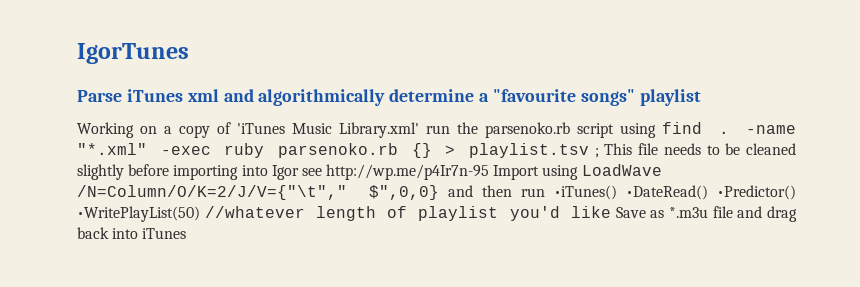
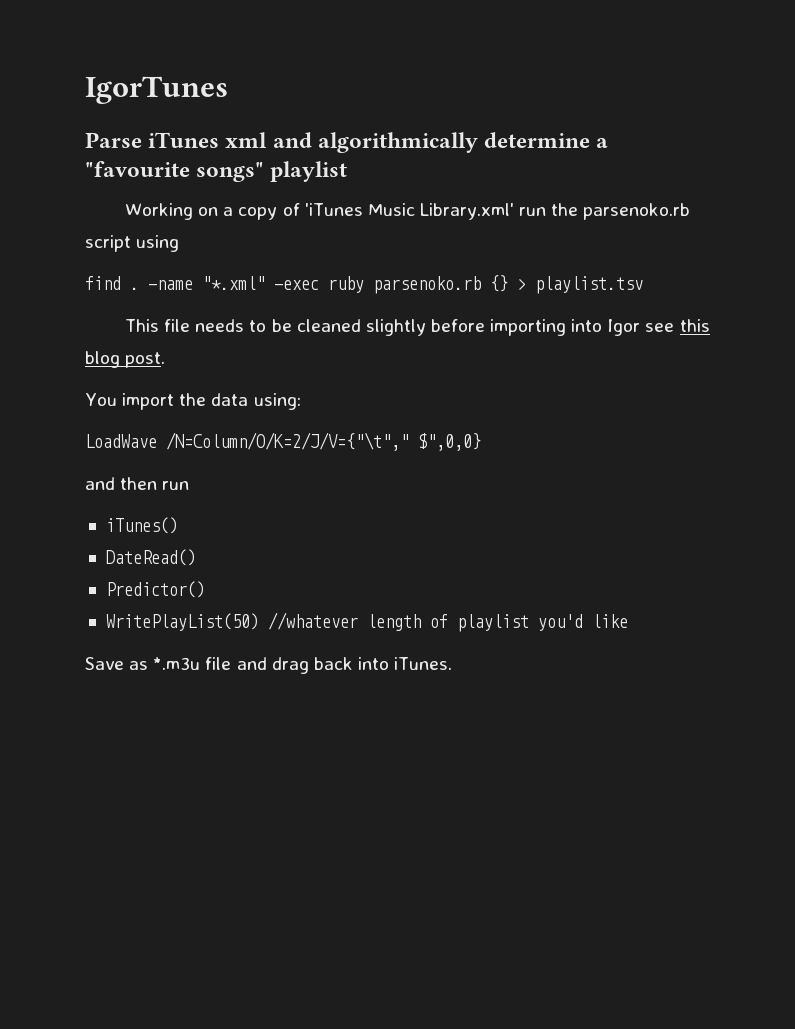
(657, 130) none -> (180, 243) //
[594,148,599,158] ; -> (643, 285) //
[326,164,579,180] http://wp.me/p4Ir7n-95 Import using -> [679,319,710,332] [85,351,166,368] [85,393,301,410] this blog post. // You import the data using: //
(439, 192) none -> (481, 442) //
[553,185,796,200] [77,206,200,222] •iTunes() •DateRead() •Predictor() •WritePlayList(50) -> [105,517,178,534] [105,549,196,566] [105,581,205,598] [105,613,259,631] // iTunes() // DateRead() // Predictor() // WritePlayList(50)
(611, 212) none -> (628, 621) //
[142,228,187,239] iTunes -> [394,657,453,670] iTunes.

